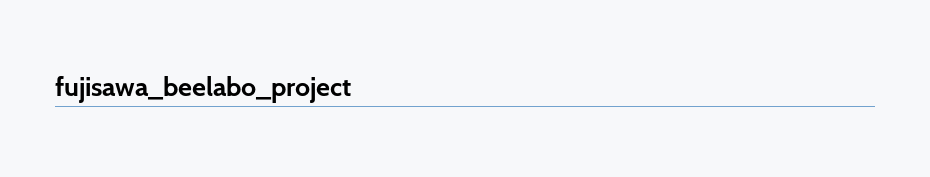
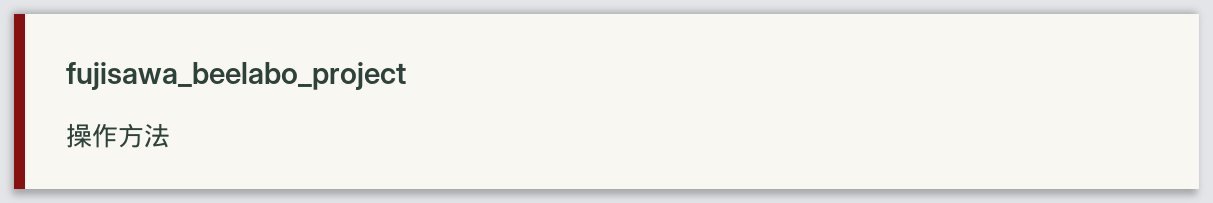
(351, 89) none -> [66,123,170,148] // 操作方法

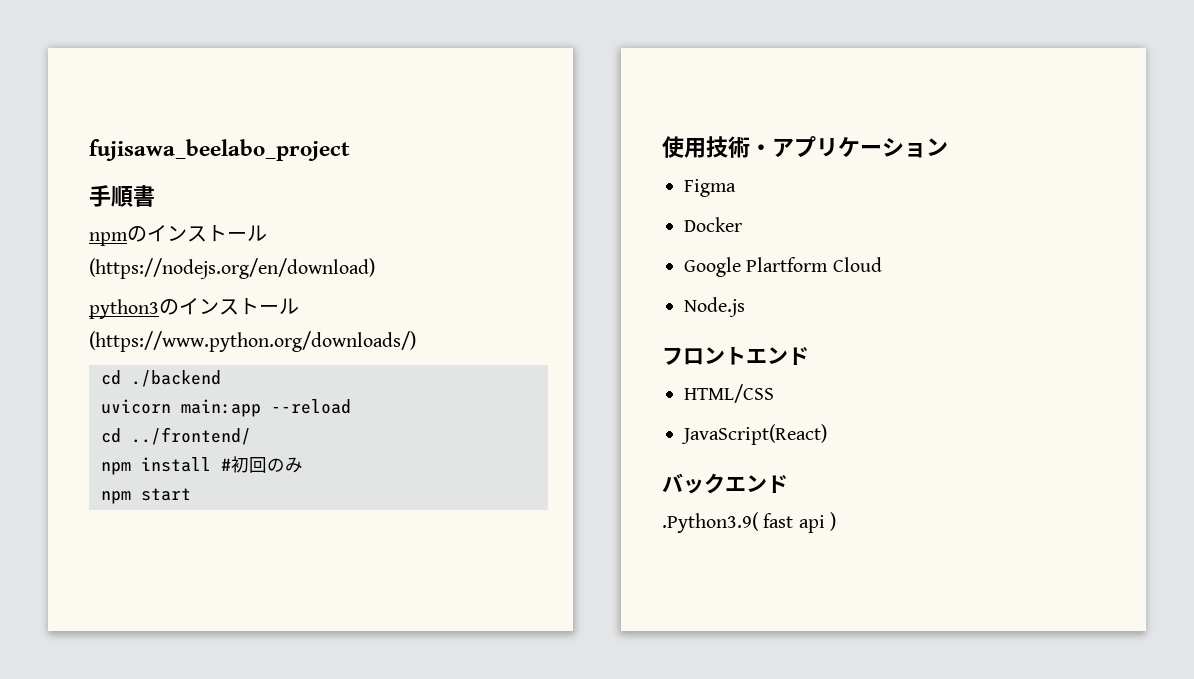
[66,123,170,148] 操作方法 -> [89,185,155,207] [89,225,267,246] [89,258,375,279] [89,298,299,319] [89,331,416,352] [101,370,221,387] [101,399,351,417] [101,427,251,445] [101,456,303,475] [101,488,191,504] [662,136,948,158] [684,179,736,197] [684,217,742,232] [684,257,882,277] [684,297,745,317] [662,347,809,365] [684,384,774,403] [681,424,827,445] [662,473,788,494] [662,512,837,533] 手順書 // npmのインストール(https://nodejs.org/en/download) // python3のインストール(https://www.python.org/downloads/) // cd ./backend // uvicorn main:app --reload // cd ../frontend/ // npm install #初回のみ // npm start // 使用技術・アプリケーション // Figma // Docker // Google Plartform Cloud // Node.js // フロントエンド // HTML/CSS // JavaScript(React) // バックエンド // .Python3.9( fast api )

